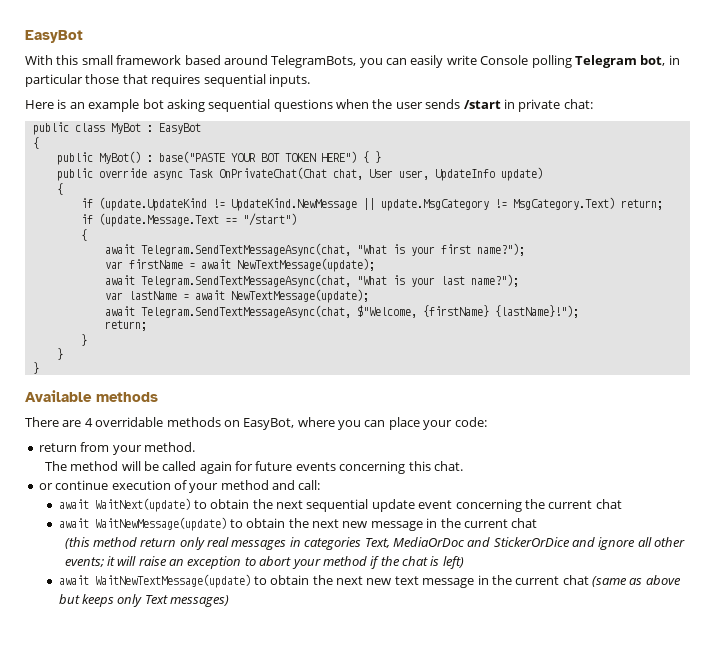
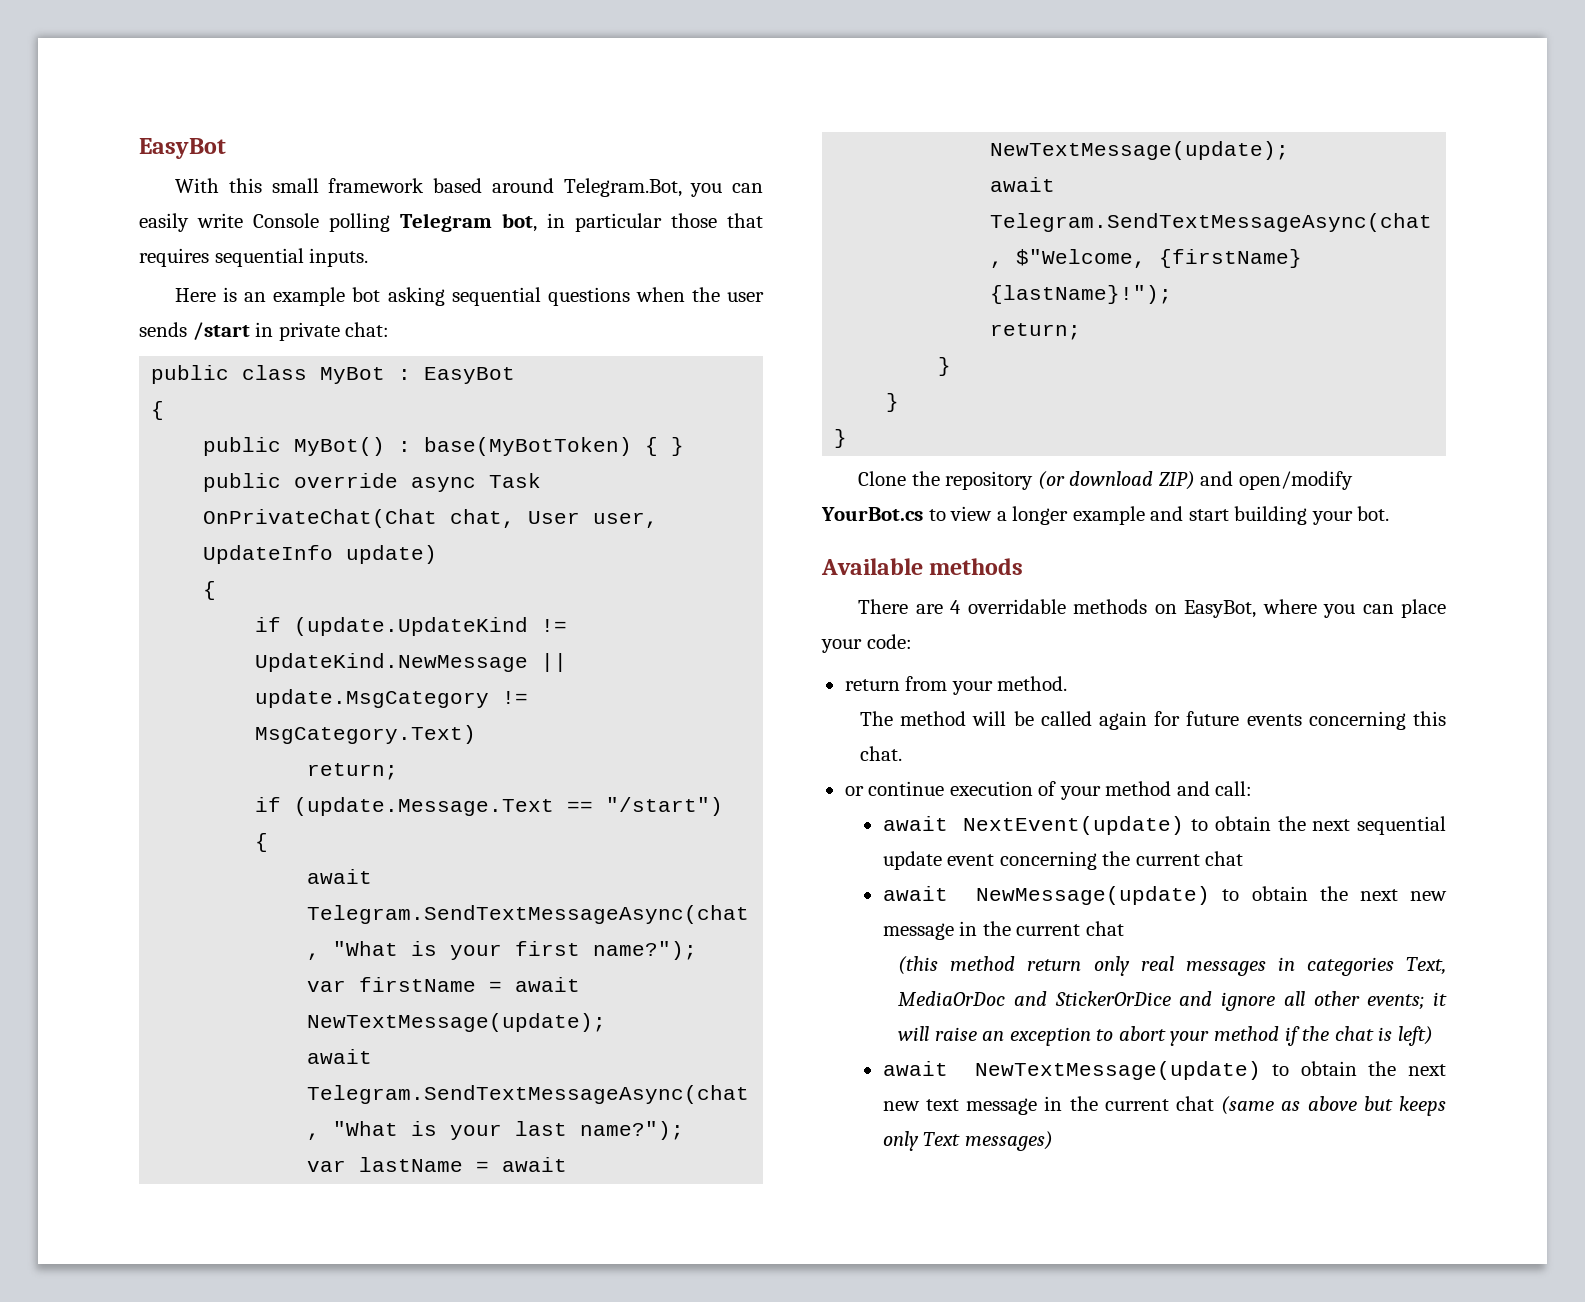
[271,55,357,68] TelegramBots, -> [563,178,682,197] Telegram.Bot,
[158,151,357,163] base("PASTE YOUR BOT TOKEN HERE") -> [424,437,633,456] base(MyBotToken)
(615, 203) none -> (477, 734) //
(39, 368) none -> [858,471,1353,490] [821,506,1390,525] // Clone the repository (or download ZIP) and open/modify YourBot.cs to view a longer example and start building your bot.
[94,498,191,512] WaitNext(update) -> [963,816,1185,835] NextEvent(update)
[94,517,227,531] WaitNewMessage(update) -> [976,886,1211,905] NewMessage(update)
[94,574,251,588] WaitNewTextMessage(update) -> [974,1061,1261,1080] NewTextMessage(update)

